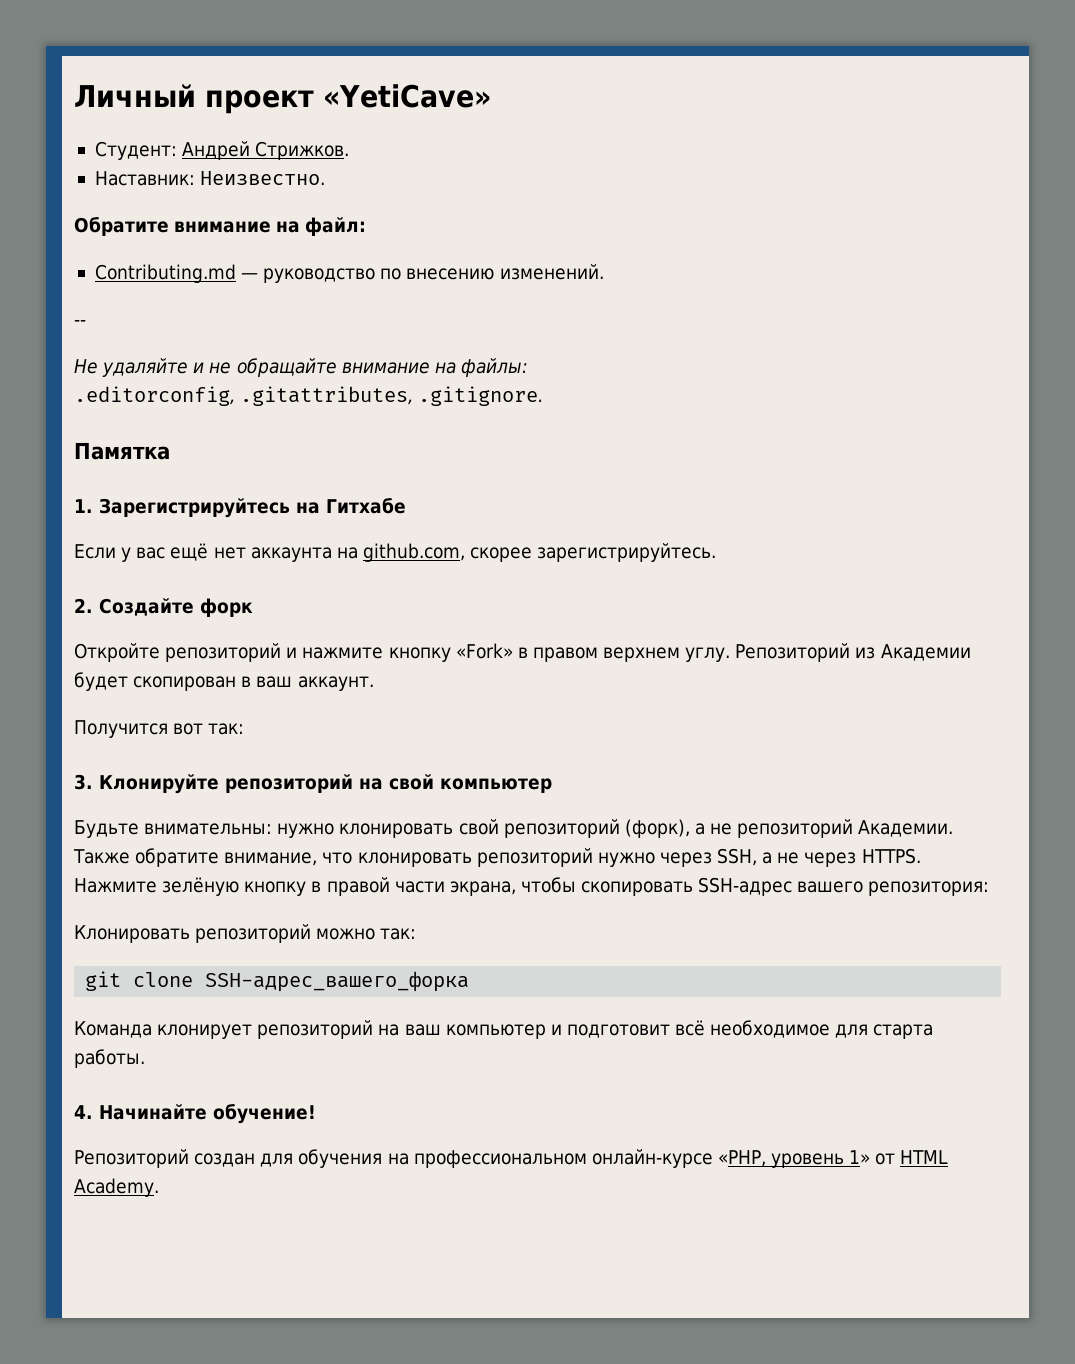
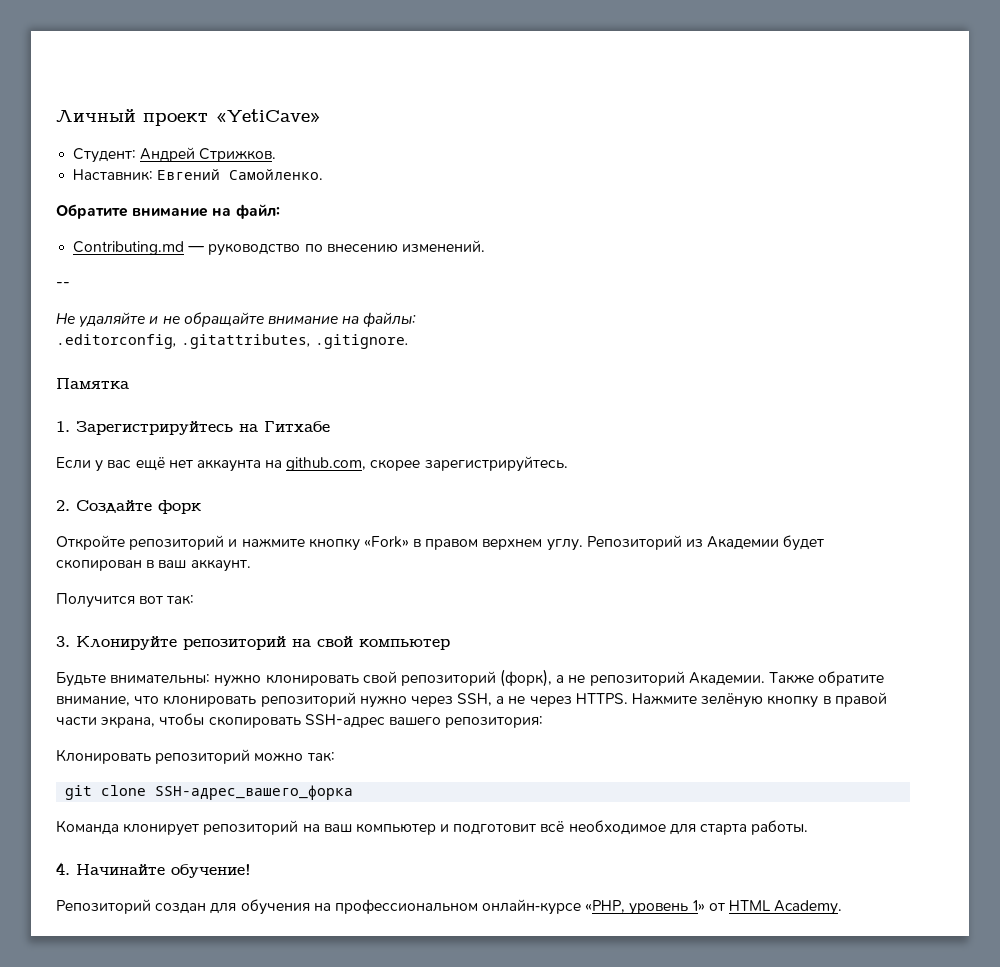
[200,171,326,185] Неизвестно. -> [157,169,324,180] Евгений Самойленко.

